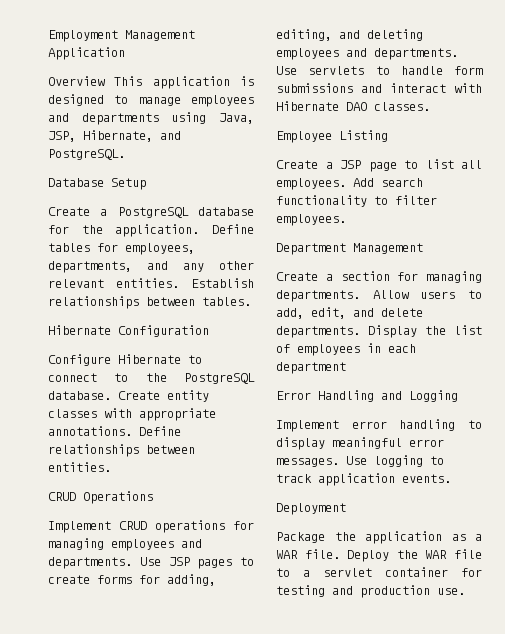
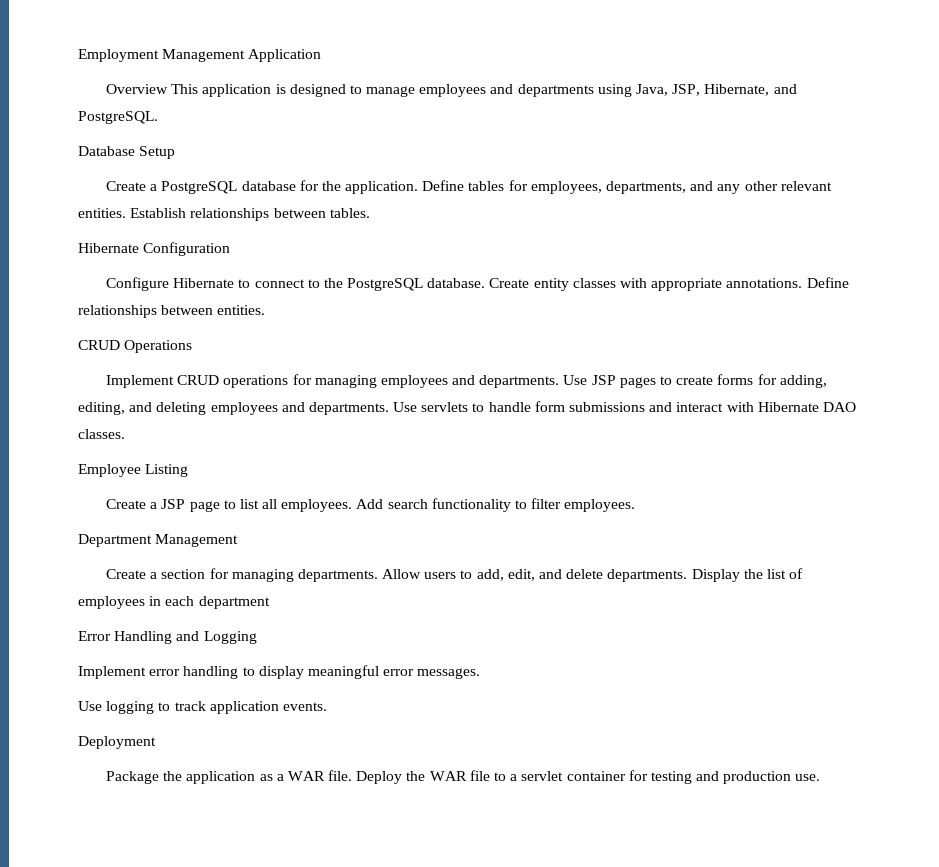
(339, 462) none -> (481, 673) //

